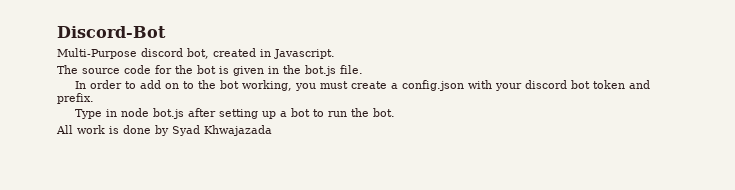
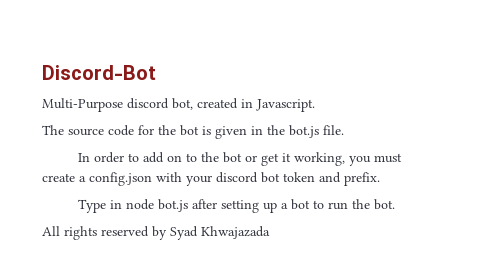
(239, 84) none -> [245,153,292,166] or get it
[77,125,151,134] work is done -> [64,226,149,240] rights reserved

